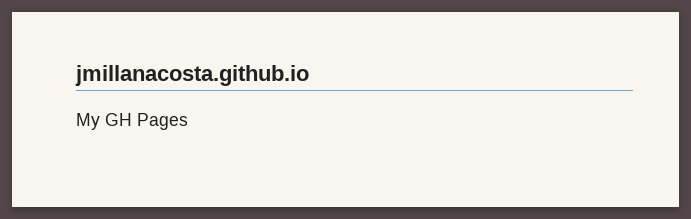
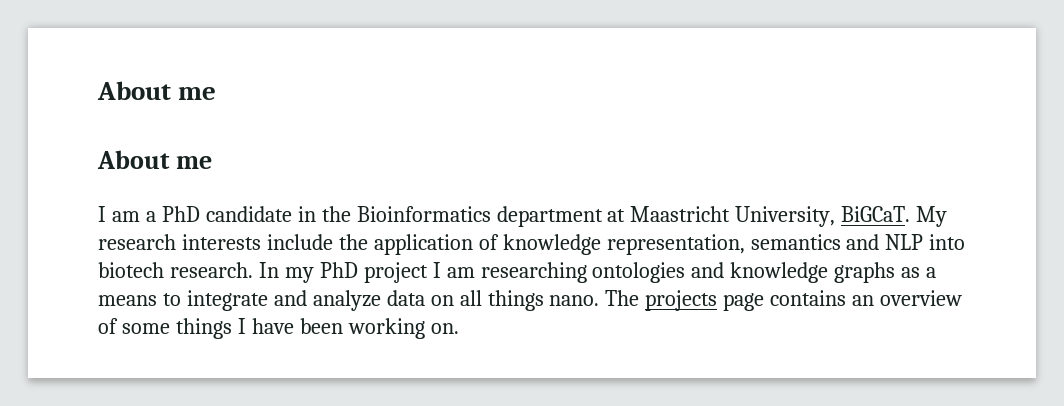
[75,65,309,86] [76,113,188,130] jmillanacosta.github.io // My GH Pages -> [97,81,217,100] [97,150,212,169] [98,206,948,227] [98,234,966,255] [98,262,937,283] [98,290,963,311] [98,318,459,339] About me // About me // I am a PhD candidate in the Bioinformatics department at Maastricht University, BiGCaT. My research interests include the application of knowledge representation, semantics and NLP into biotech research. In my PhD project I am researching ontologies and knowledge graphs as a means to integrate and analyze data on all things nano. The projects page contains an overview of some things I have been working on.

